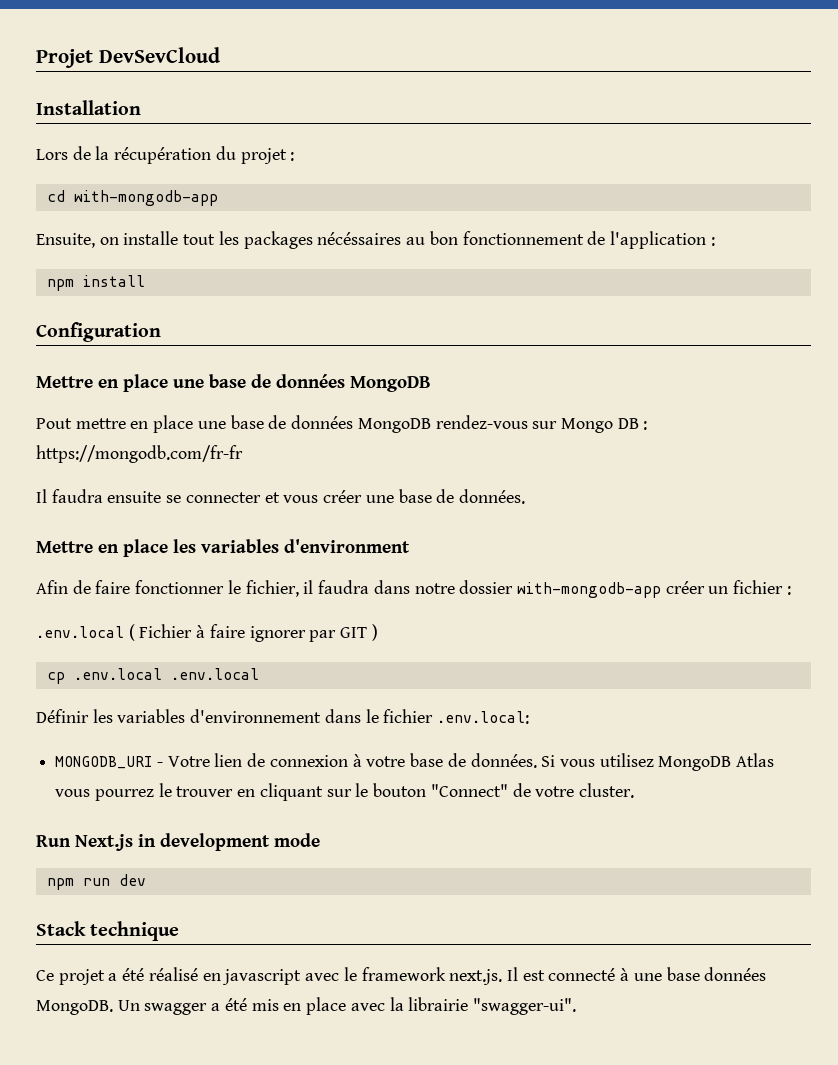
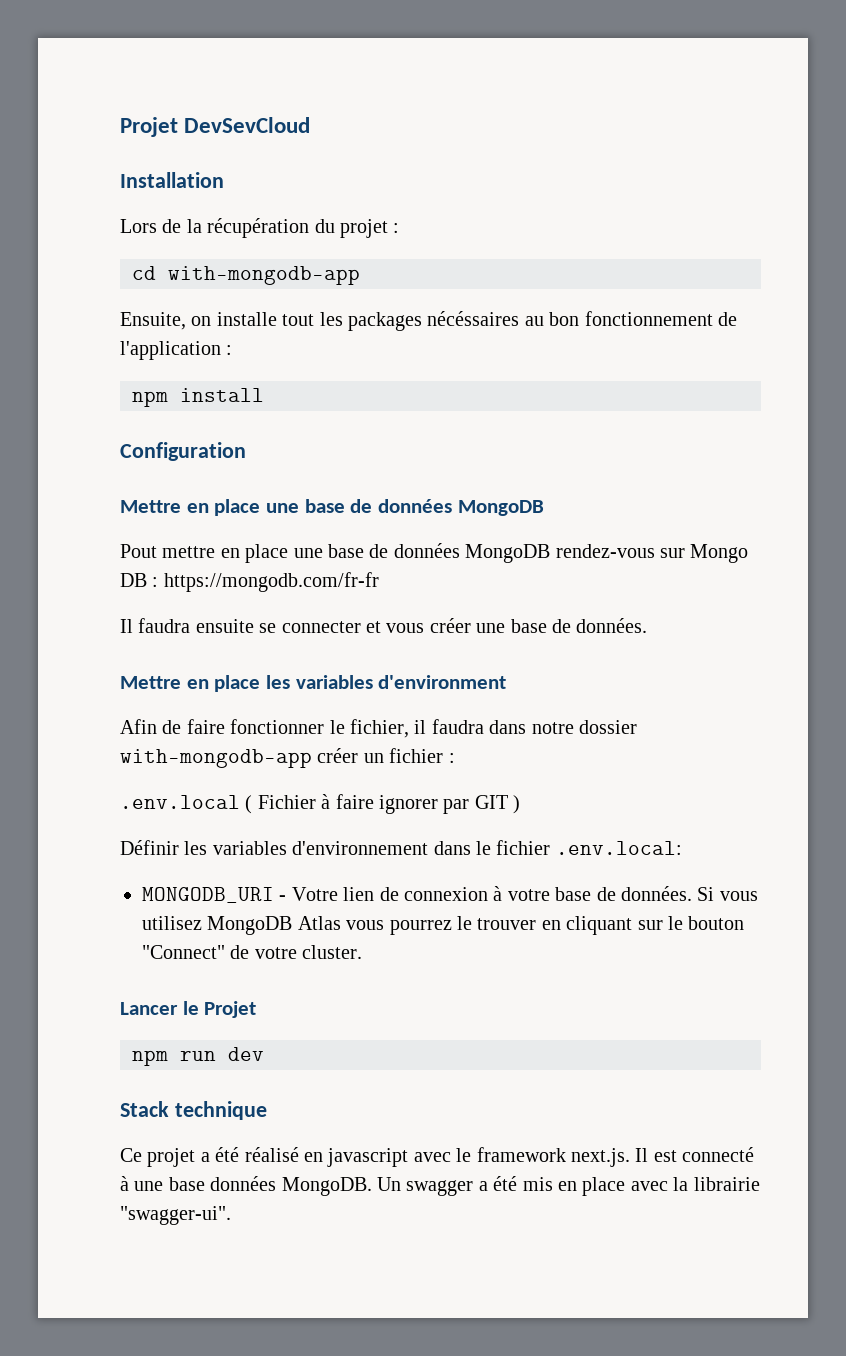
[46,668,259,684] // cp .env.local .env.local -> (521, 804) none
[36,833,320,851] Run Next.js in development mode -> [120,1001,257,1018] Lancer le Projet

